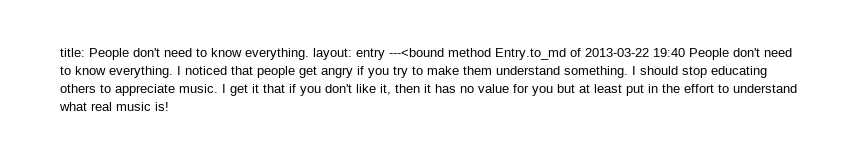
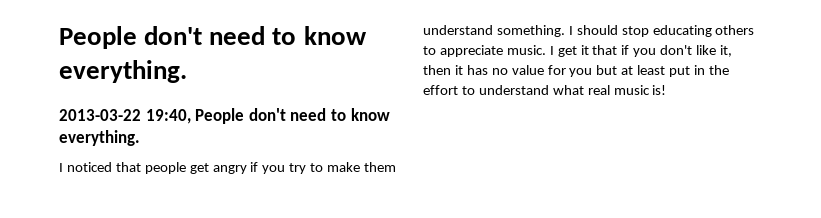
[60,48,792,60] [60,66,173,78] title: People don't need to know everything. layout: entry ---<bound method Entry.to_md of 2013-03-22 19:40 People don't need to know everything. -> [59,26,367,49] [59,60,187,83] [59,108,390,124] [59,130,140,146] People don't need to know everything. // 2013-03-22 19:40, People don't need to know everything. //

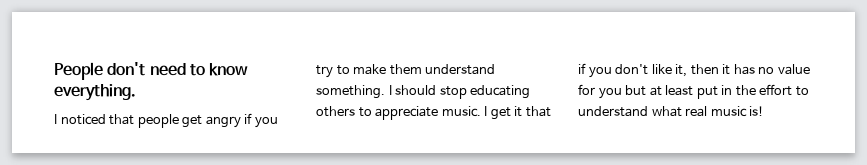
[59,26,367,49] [59,60,187,83] [59,108,390,124] [59,130,140,146] People don't need to know everything. // 2013-03-22 19:40, People don't need to know everything. -> [54,62,249,80] [54,84,136,101] People don't need to know everything.

